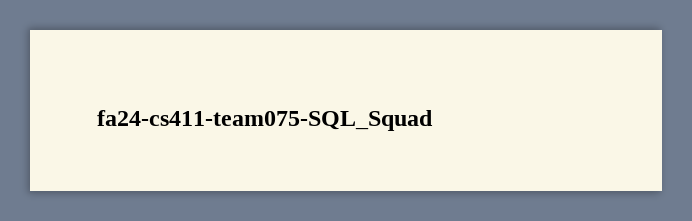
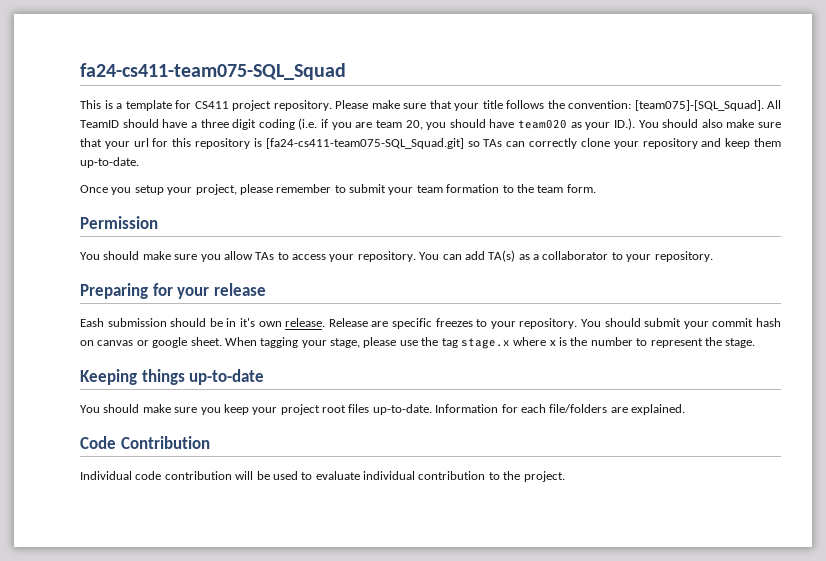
(433, 120) none -> [80,100,781,111] [80,118,781,130] [80,138,782,149] [80,157,139,168] [80,184,596,195] [80,216,158,229] [80,250,713,262] [80,283,266,299] [80,318,782,329] [80,337,756,349] [80,369,265,385] [80,404,685,415] [80,436,210,449] [80,471,565,482] // This is a template for CS411 project repository. Please make sure that your title follows the convention: [team075]-[SQL_Squad]. All TeamID should have a three digit coding (i.e. if you are team 20, you should have team020 as your ID.). You should also make sure that your url for this repository is [fa24-cs411-team075-SQL_Squad.git] so TAs can correctly clone your repository and keep them up-to-date. // Once you setup your project, please remember to submit your team formation to the team form. // Permission // You should make sure you allow TAs to access your repository. You can add TA(s) as a collaborator to your repository. // Preparing for your release // Eash submission should be in it's own release. Release are specific freezes to your repository. You should submit your commit hash on canvas or google sheet. When tagging your stage, please use the tag stage.x where x is the number to represent the stage. // Keeping things up-to-date // You should make sure you keep your project root files up-to-date. Information for each file/folders are explained. // Code Contribution // Individual code contribution will be used to evaluate individual contribution to the project.

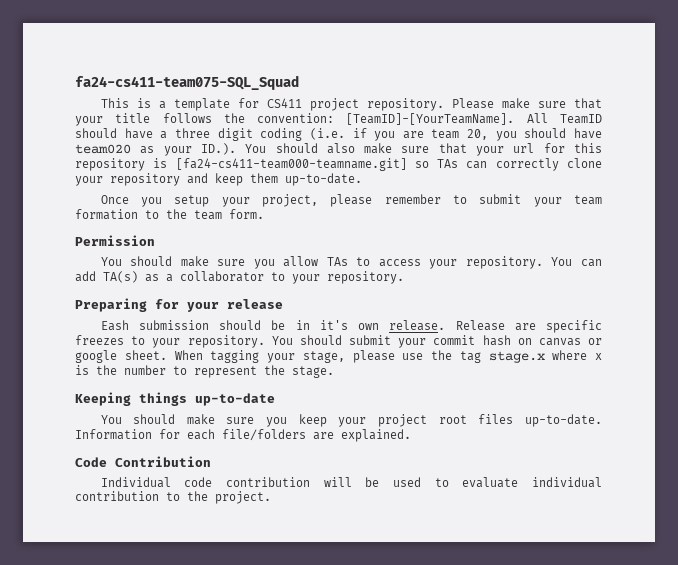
[634,100,764,111] [team075]-[SQL_Squad]. -> [346,113,515,125] [TeamID]-[YourTeamName].
[265,138,464,149] [fa24-cs411-team075-SQL_Squad.git] -> [175,158,407,171] [fa24-cs411-team000-teamname.git]

